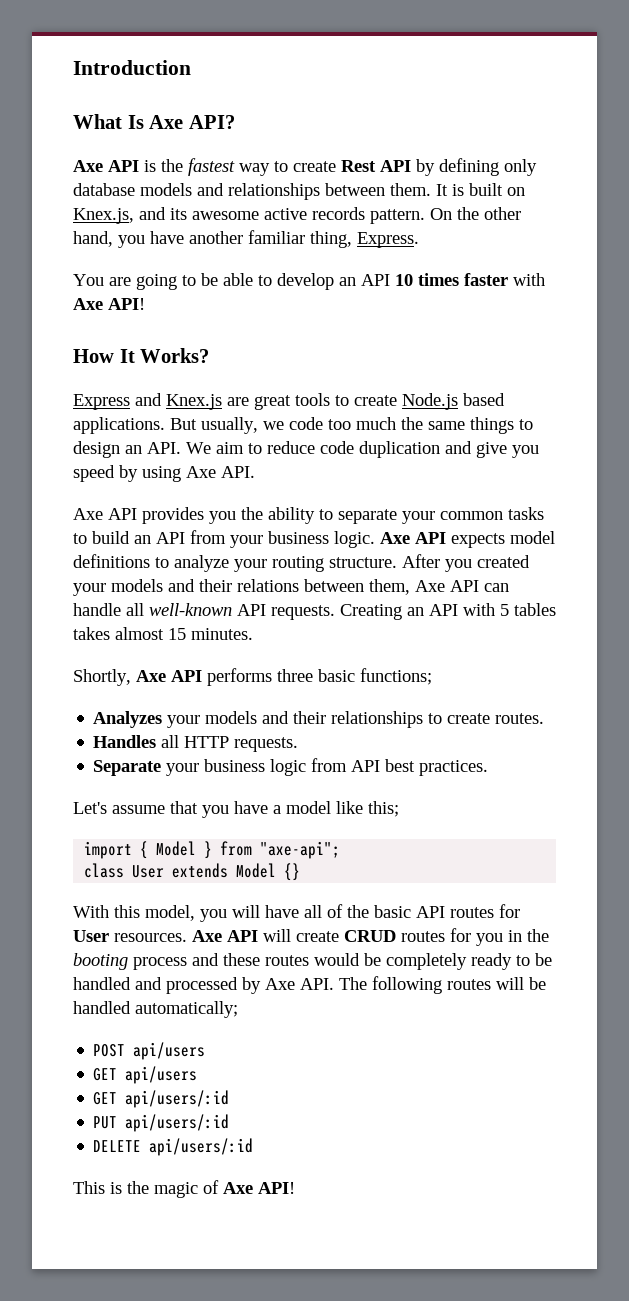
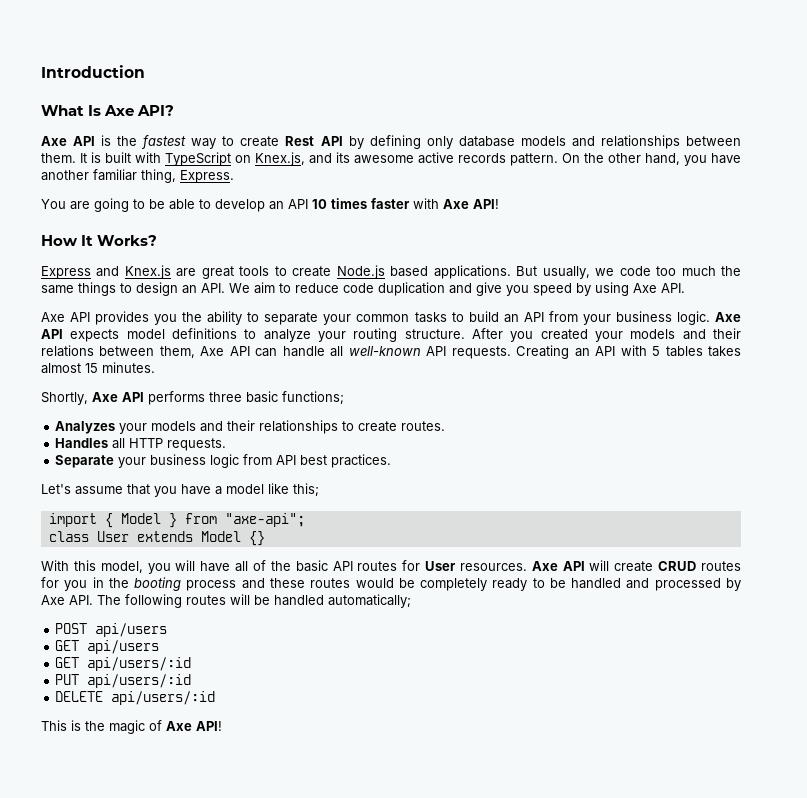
(503, 189) none -> [135,152,231,166] with TypeScript

